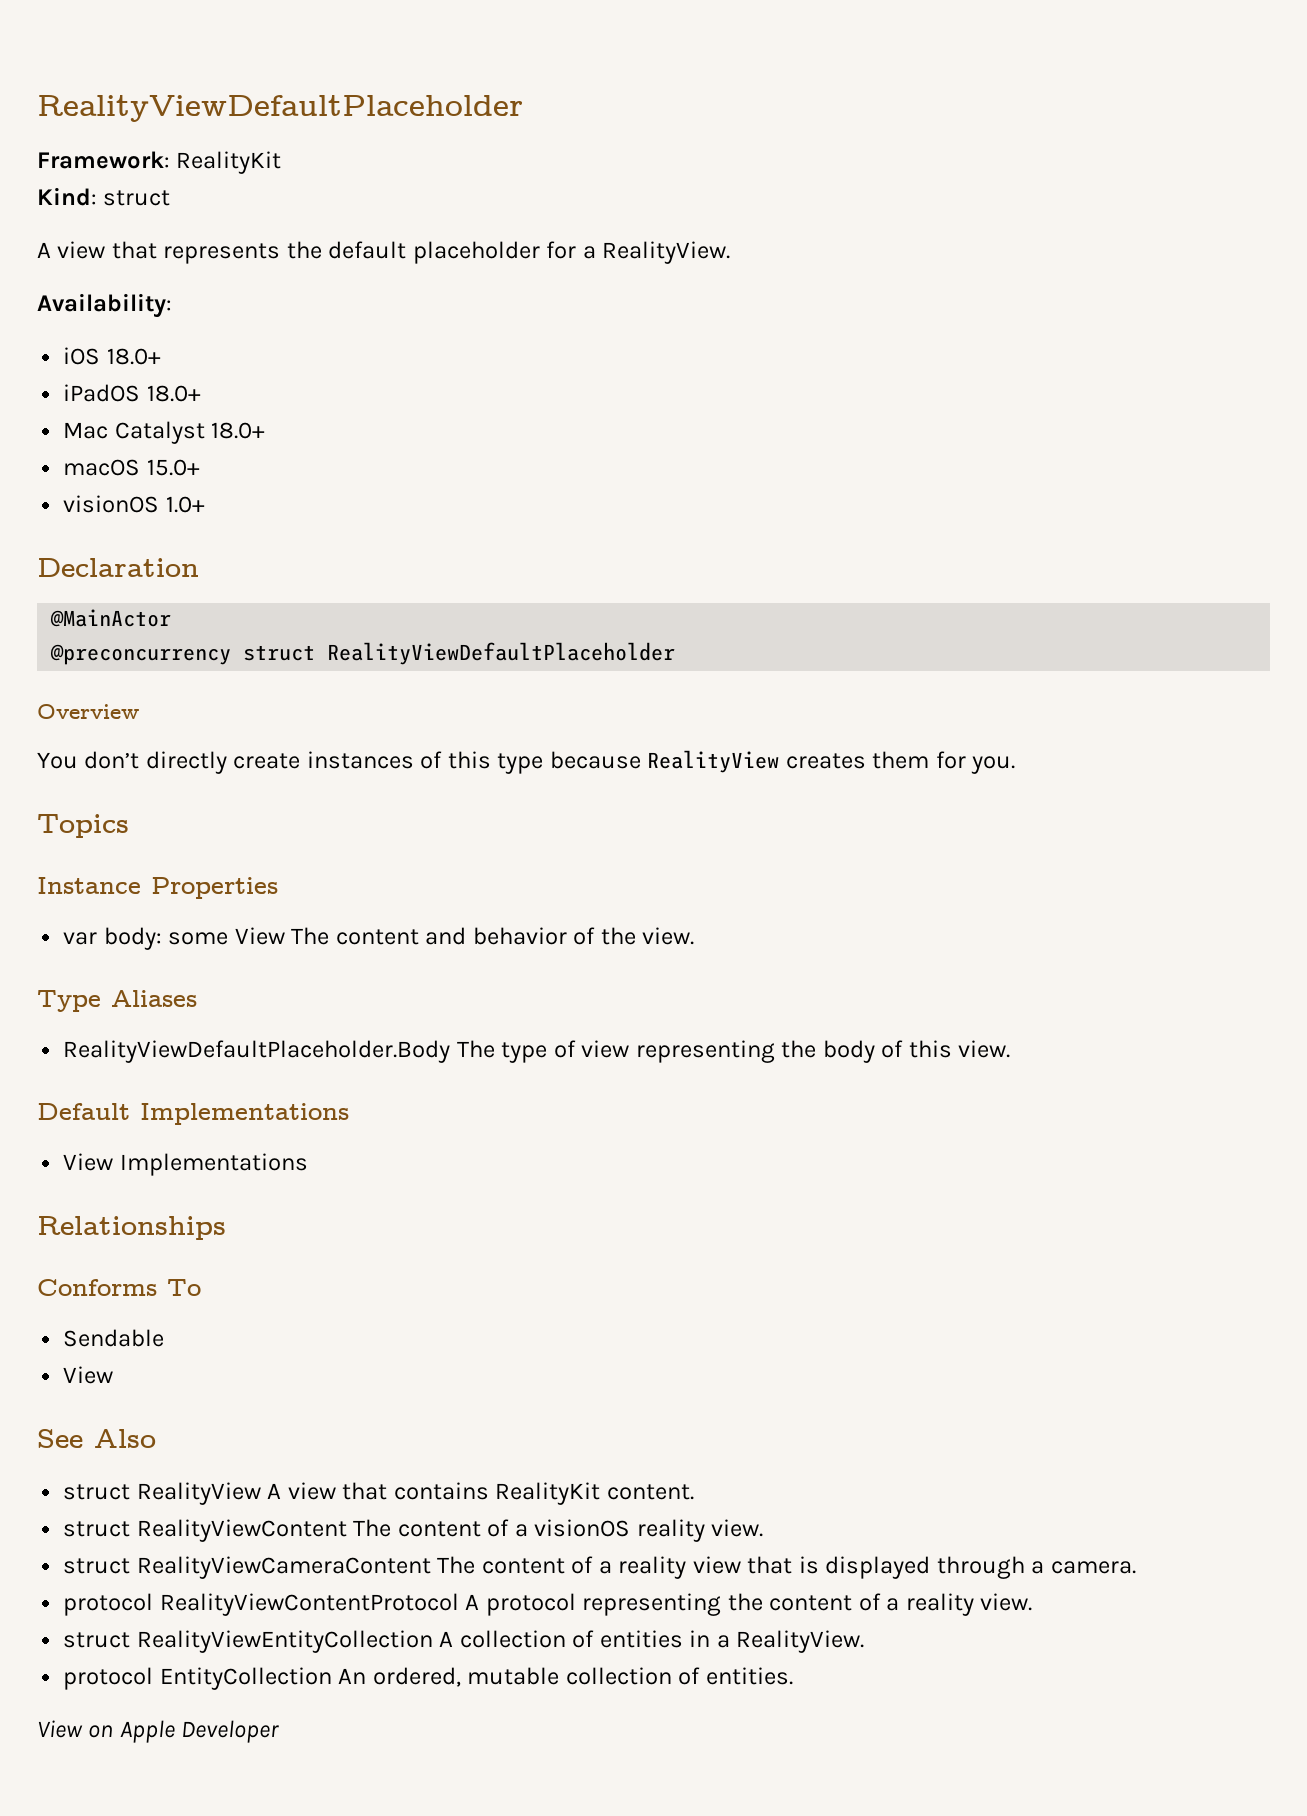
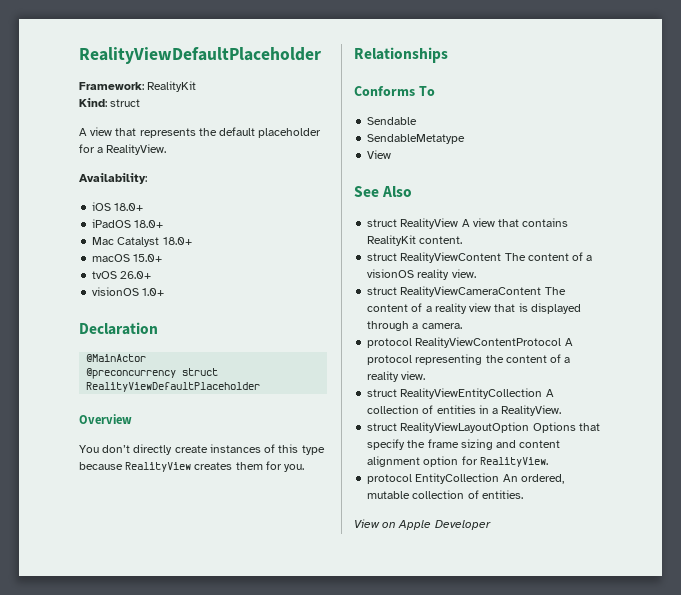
(200, 467) none -> [92,271,152,279] // tvOS 26.0+
[37,814,129,838] [37,877,278,899] [63,927,695,950] [37,990,197,1012] [63,1040,1011,1063] [37,1103,349,1125] [63,1153,308,1176] // Topics // Instance Properties // var body: some View The content and behavior of the view. // Type Aliases // RealityViewDefaultPlaceholder.Body The type of view representing the body of this view. // Default Implementations // View Implementations -> (305, 468) none
(165, 1338) none -> [367,134,466,144] // SendableMetatype
(865, 1641) none -> [367,422,600,433] [367,439,561,450] [367,456,548,467] // struct RealityViewLayoutOption Options that specify the frame sizing and content alignment option for RealityView.

